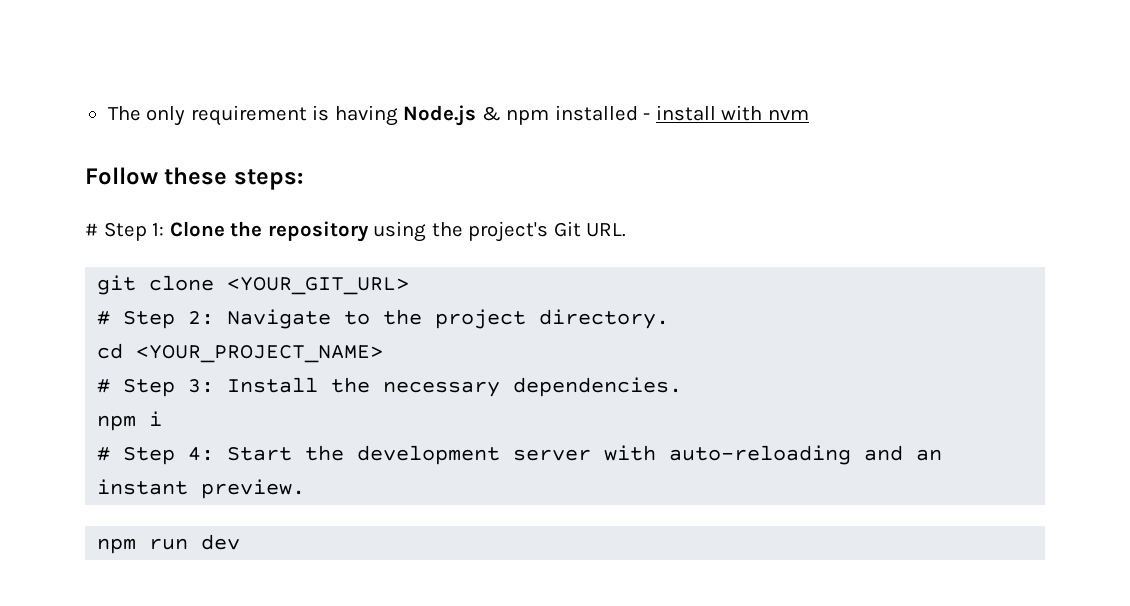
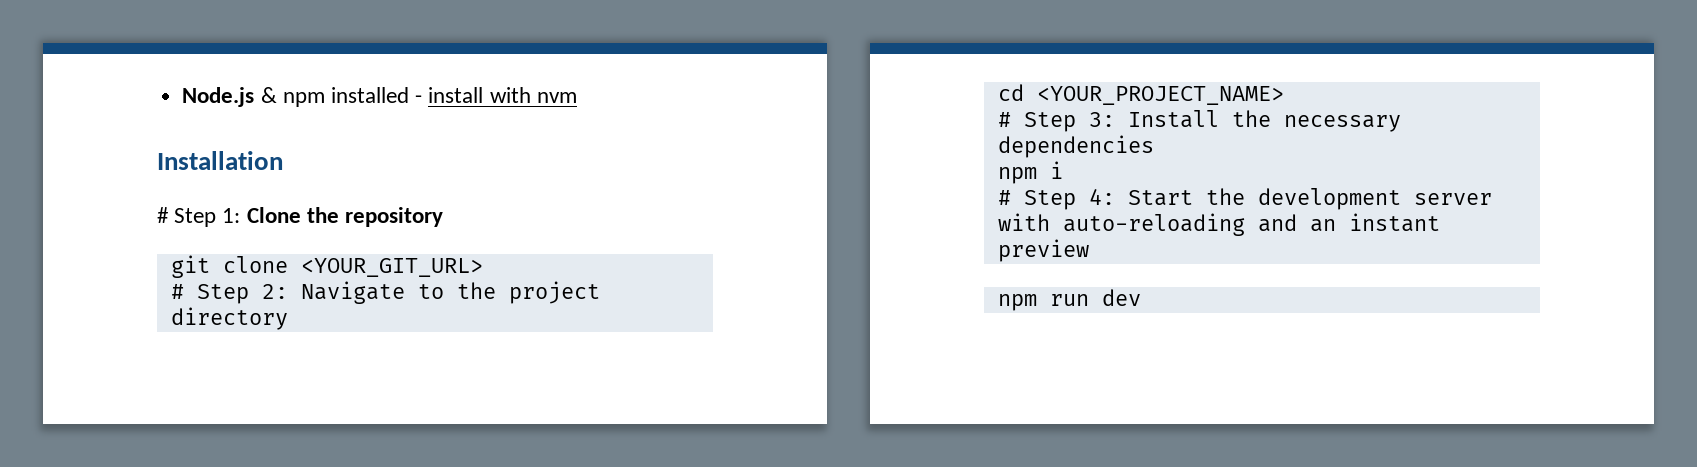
[107,105,398,126] The only requirement is having -> (182, 97) none
[85,167,303,190] Follow these steps: -> [157,151,283,170] Installation
[373,221,627,242] using the project's Git URL. -> (444, 217) none
[539,309,670,329] directory. -> [170,307,288,330] directory
[513,377,683,397] dependencies. -> [997,135,1154,158] dependencies
[201,479,306,499] preview. -> [997,239,1089,262] preview

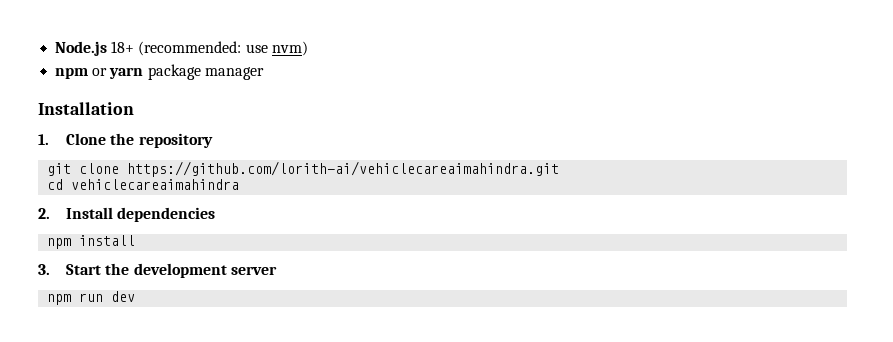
[260,87,577,107] [157,151,283,170] [157,207,241,227] & npm installed - install with nvm // Installation // # Step 1: -> [111,41,308,56] [55,64,264,80] [38,102,134,115] [38,134,49,145] 18+ (recommended: use nvm) // npm or yarn package manager // Installation // 1.
[300,258,483,277] [170,281,600,304] [170,307,288,330] [997,84,1284,105] [997,110,1401,132] [997,135,1154,158] [997,161,1063,184] [997,188,1492,210] [997,213,1440,236] [997,239,1089,262] <YOUR_GIT_URL> // # Step 2: Navigate to the project directory // cd <YOUR_PROJECT_NAME> // # Step 3: Install the necessary dependencies // npm i // # Step 4: Start the development server with auto-reloading and an instant preview -> [127,161,560,177] [47,179,240,190] [38,207,216,222] [47,235,136,249] [38,263,277,278] https://github.com/lorith-ai/vehiclecareaimahindra.git // cd vehiclecareaimahindra // 2. Install dependencies // npm install // 3. Start the development server

